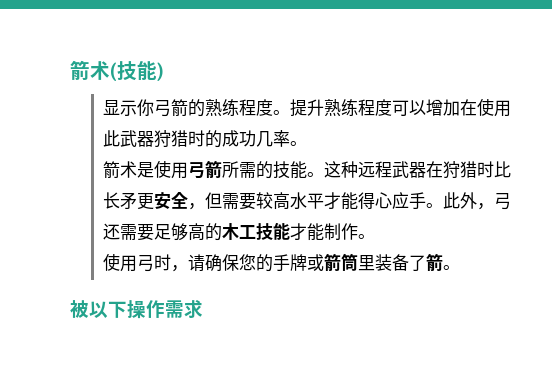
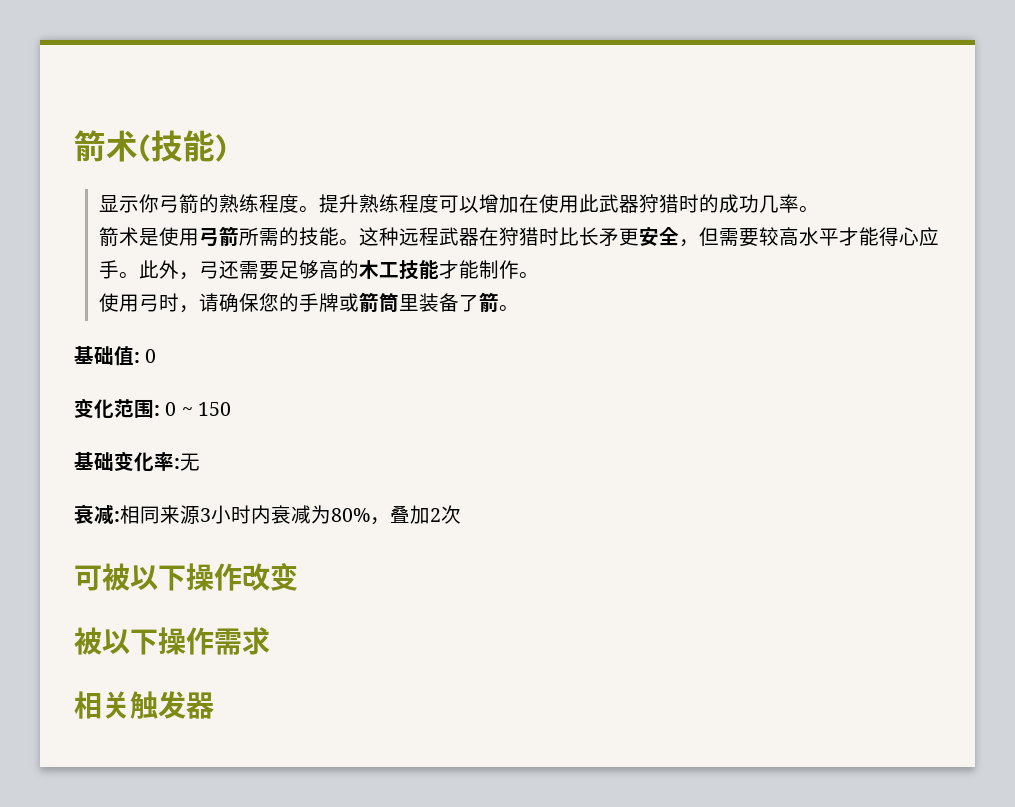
(460, 267) none -> [74,345,157,366] [74,398,231,419] [74,451,200,472] [74,504,461,525] [74,563,298,591] // 基础值: 0 // 变化范围: 0 ~ 150 // 基础变化率:无 // 衰减:相同来源3小时内衰减为80%，叠加2次 // 可被以下操作改变
(203, 309) none -> [74,691,214,719] // 相关触发器

